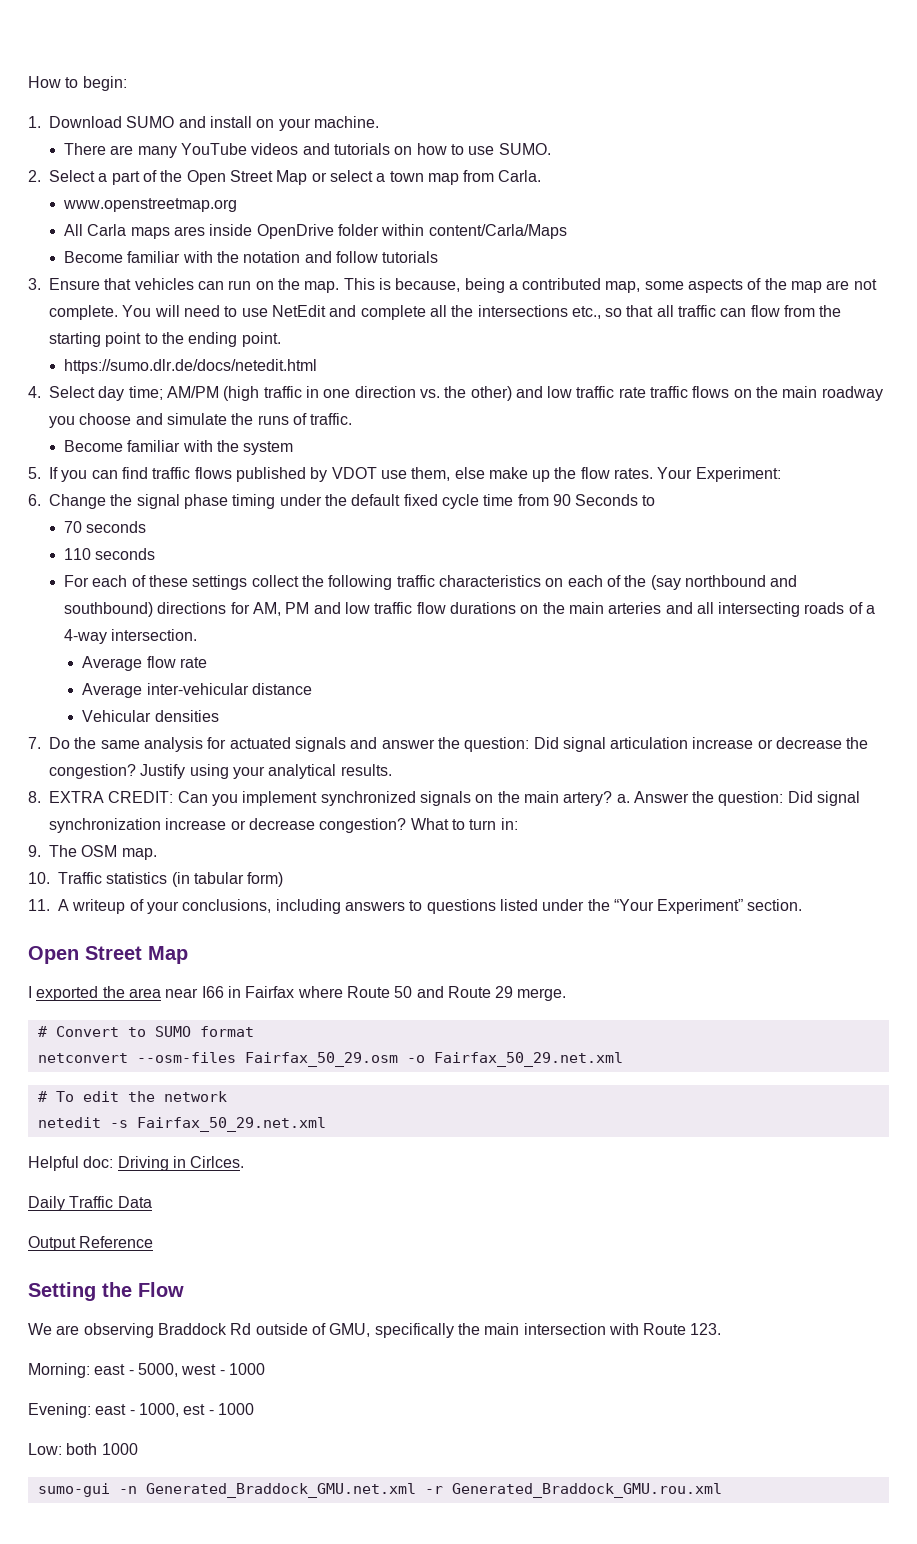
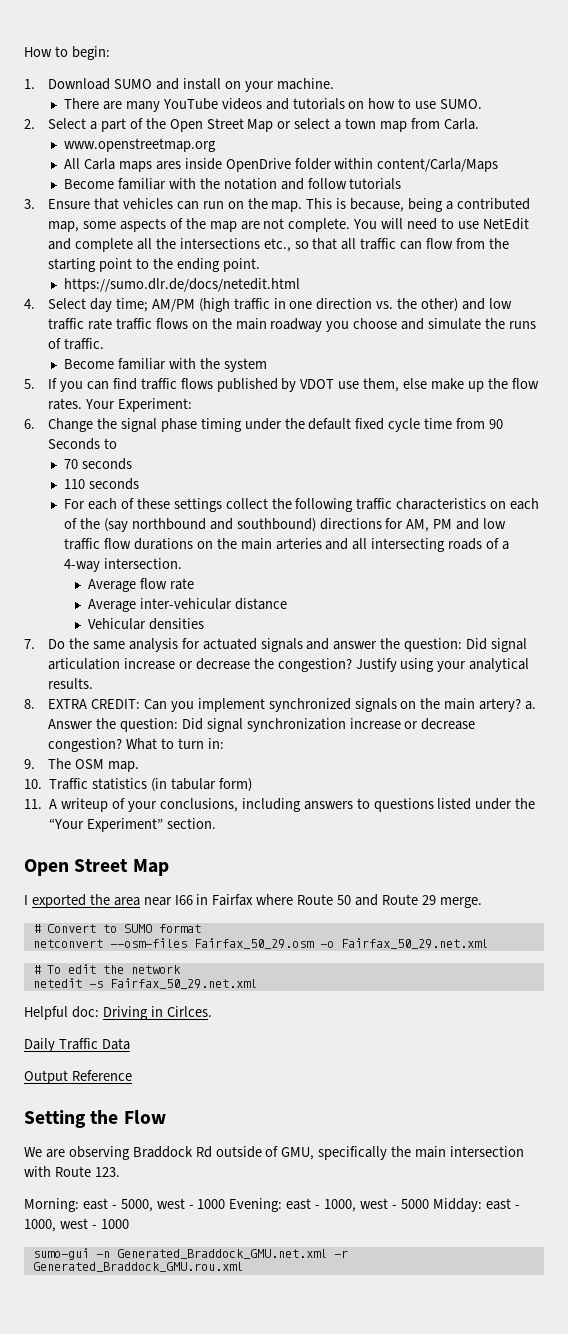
(265, 1369) // -> (226, 1204) none
[183,1403,254,1415] [28,1443,98,1455] est - 1000 // Low: both -> [360,1198,520,1212] [24,1218,97,1232] west - 5000 Midday: east - 1000, west -

